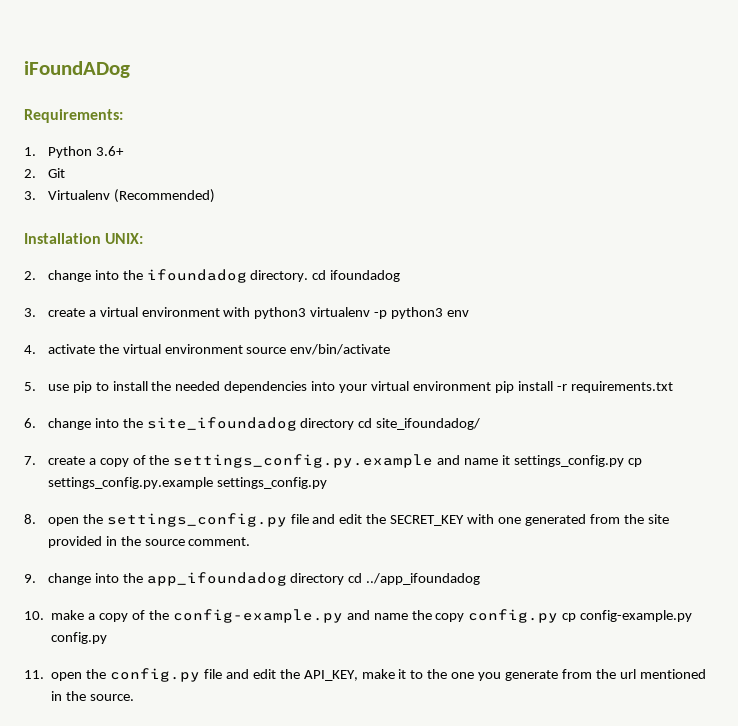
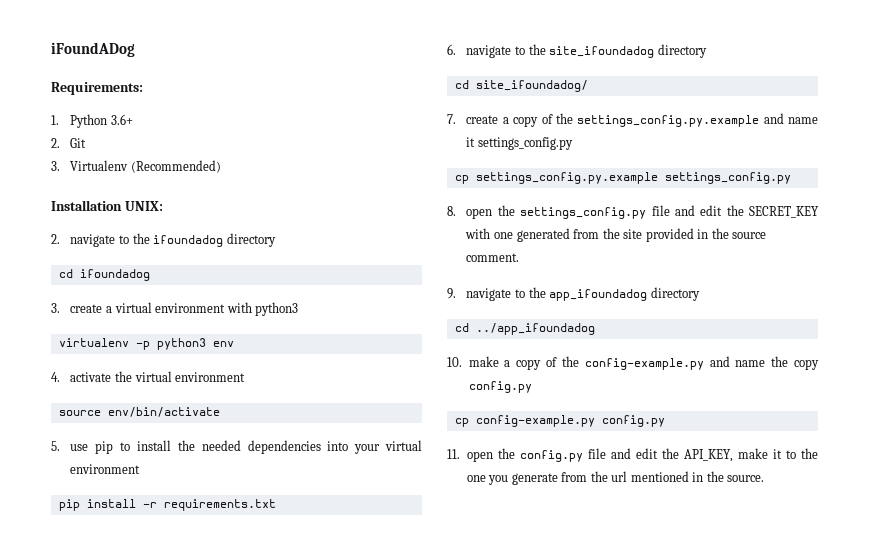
[47,270,119,282] change into -> [70,234,129,247] navigate to
[250,270,309,282] directory. -> [226,233,276,247] directory //
(307, 313) none -> (299, 309) //
(243, 349) none -> (246, 377) //
(491, 386) none -> (141, 469) //
[47,418,119,430] change into -> [466,45,525,58] navigate to
(355, 424) none -> (707, 51) //
(624, 461) none -> (573, 143) //
[47,573,119,585] change into -> [466,288,525,301] navigate to
(345, 579) none -> (700, 294) //
(559, 616) none -> (532, 387) //

